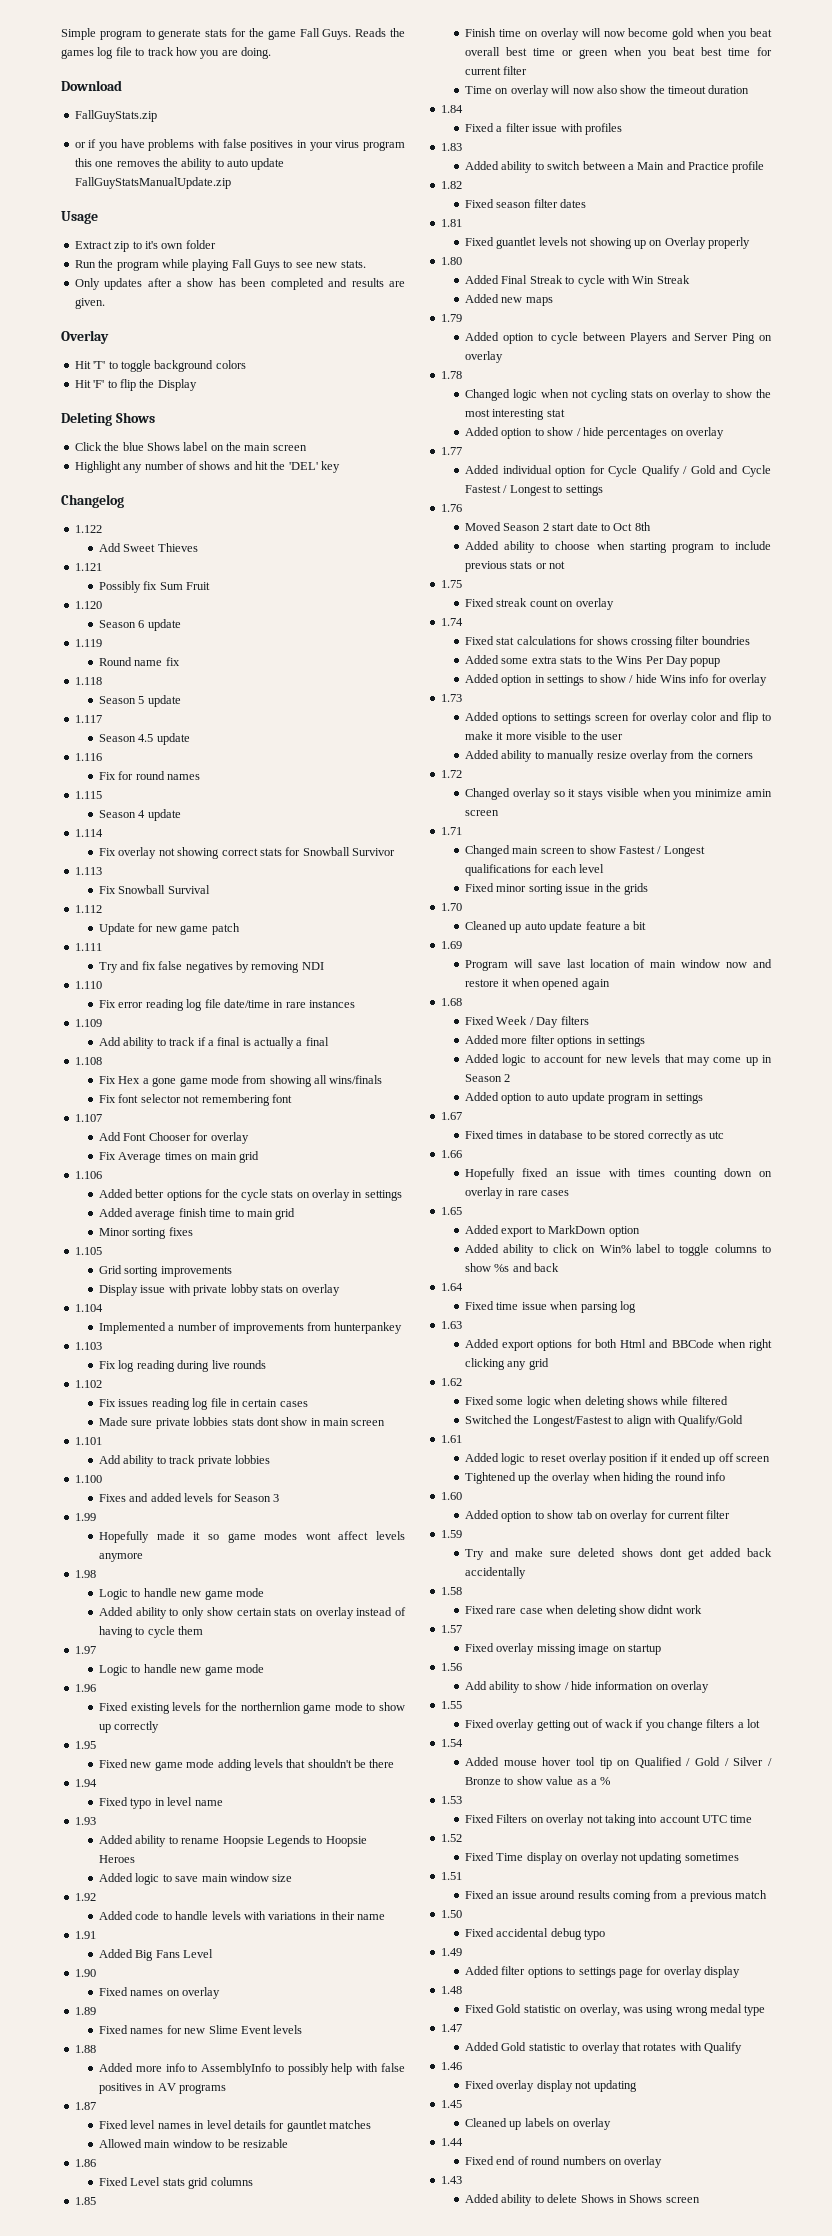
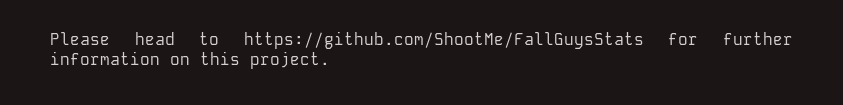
[61,28,405,40] [61,47,271,59] [61,80,122,91] [74,110,157,122] [74,139,405,151] [74,158,285,170] [74,177,231,189] [61,211,98,224] [74,240,216,252] [74,259,366,271] [74,278,406,290] [74,298,105,309] [61,330,109,344] [74,360,246,372] [74,379,197,391] [61,412,155,426] [74,442,307,451] [74,461,341,473] [61,494,124,508] [74,525,102,533] [99,543,198,552] [74,563,102,571] [99,581,211,593] [74,601,102,609] [99,619,181,631] [74,639,102,647] [99,657,180,666] [74,677,102,685] [99,695,181,707] [74,715,102,723] [99,733,190,745] [74,753,102,761] [99,771,201,780] [74,791,102,799] [99,809,181,821] [74,829,103,837] [99,847,396,859] [74,867,102,875] [99,885,210,894] [74,905,102,913] [99,923,240,935] [74,943,102,951] [99,961,324,973] [74,981,102,989] [99,999,356,1011] [74,1019,102,1027] [99,1037,329,1049] [74,1057,102,1065] [99,1075,383,1087] [99,1094,292,1106] [74,1114,102,1122] [99,1132,249,1144] [99,1151,259,1163] [74,1171,102,1179] [99,1189,402,1201] [99,1208,296,1220] [99,1227,193,1239] [74,1247,102,1255] [99,1265,232,1277] [99,1284,340,1296] [74,1304,103,1312] [99,1322,403,1334] [74,1342,102,1350] [99,1360,266,1372] [74,1380,102,1388] [99,1398,308,1410] [99,1417,386,1429] [74,1437,102,1445] [99,1455,270,1467] [74,1475,102,1483] [99,1493,280,1502] [74,1513,96,1521] [99,1531,406,1543] [99,1553,144,1562] [74,1570,96,1578] [99,1588,264,1600] [99,1607,407,1619] [99,1626,204,1638] [74,1646,96,1654] [99,1664,264,1676] [74,1684,96,1692] [99,1702,405,1714] [99,1721,160,1733] [74,1741,96,1749] [99,1759,395,1771] [74,1779,97,1787] [99,1797,223,1809] [74,1817,96,1825] [99,1835,367,1847] [99,1855,136,1863] [99,1873,293,1885] [74,1893,96,1901] [99,1911,386,1920] [74,1931,96,1939] [99,1949,214,1961] [74,1969,96,1977] [99,1987,221,1999] [74,2007,96,2015] [99,2025,303,2034] [74,2045,96,2053] [99,2063,405,2075] [99,2083,227,2094] [74,2102,96,2110] [99,2120,372,2132] [99,2139,288,2148] [74,2159,96,2167] [99,2177,253,2189] [74,2197,96,2205] [465,28,772,40] [465,47,772,59] [465,66,528,75] [465,85,750,97] [440,105,463,113] [465,123,622,135] [440,143,462,151] [465,161,765,173] [440,181,462,189] [465,199,587,208] [440,219,462,227] [465,237,751,249] [440,257,462,265] [465,275,690,287] [465,294,553,306] [440,314,462,322] [465,332,772,344] [465,351,504,363] [440,371,462,379] [465,389,771,401] [465,409,565,420] [465,427,725,439] [440,447,462,455] [465,465,771,477] [465,485,603,496] [440,504,462,512] [465,522,651,531] [465,541,771,553] [465,561,566,572] [440,580,462,588] [465,598,614,610] [440,618,463,626] [465,636,750,648] [465,655,721,667] [465,674,768,686] [440,694,462,702] [465,712,771,724] [465,731,624,740] [465,750,754,762] [440,770,462,778] [465,788,772,800] [465,810,500,816] [440,827,462,835] [465,845,705,857] [465,864,605,876] [465,883,649,895] [440,903,462,911] [465,921,647,933] [440,941,462,949] [465,959,773,971] [465,978,610,990] [440,998,462,1006] [465,1016,589,1028] [465,1035,645,1047] [465,1054,772,1066] [465,1074,511,1082] [465,1092,703,1104] [440,1112,462,1120] [465,1130,725,1142] [440,1150,462,1158] [465,1168,772,1180] [465,1187,570,1199] [440,1207,462,1215] [465,1225,640,1237] [465,1244,772,1256] [465,1263,560,1272] [440,1283,463,1291] [465,1301,636,1313] [440,1321,462,1329] [465,1339,772,1351] [465,1358,549,1370] [440,1378,462,1386] [465,1396,728,1408] [465,1415,744,1427] [440,1435,462,1443] [465,1453,771,1465] [465,1472,726,1484] [440,1492,462,1500] [465,1510,731,1522] [440,1530,462,1538] [465,1548,772,1560] [465,1567,527,1579] [440,1587,462,1595] [465,1605,702,1617] [440,1625,462,1633] [465,1643,661,1655] [440,1663,462,1671] [465,1681,710,1693] [440,1701,462,1709] [465,1719,761,1731] [440,1739,463,1747] [465,1757,772,1769] [465,1776,611,1785] [440,1796,462,1804] [465,1814,753,1826] [440,1834,462,1842] [465,1852,739,1864] [440,1872,462,1880] [465,1890,768,1902] [440,1910,462,1918] [465,1928,606,1940] [440,1948,462,1956] [465,1966,741,1978] [440,1986,462,1994] [465,2004,766,2016] [440,2024,462,2032] [465,2042,743,2054] [440,2062,462,2070] [465,2080,637,2092] [440,2100,462,2108] [465,2118,611,2130] [440,2138,463,2146] [465,2156,663,2168] [440,2176,462,2184] [465,2194,700,2206] Simple program to generate stats for the game Fall Guys. Reads the games log file to track how you are doing. // Download // FallGuyStats.zip // or if you have problems with false positives in your virus program this one removes the ability to auto update FallGuyStatsManualUpdate.zip // Usage // Extract zip to it's own folder // Run the program while playing Fall Guys to see new stats. // Only updates after a show has been completed and results are given. // Overlay // Hit 'T' to toggle background colors // Hit 'F' to flip the Display // Deleting Shows // Click the blue Shows label on the main screen // Highlight any number of shows and hit the 'DEL' key // Changelog // 1.122 // Add Sweet Thieves // 1.121 // Possibly fix Sum Fruit // 1.120 // Season 6 update // 1.119 // Round name fix // 1.118 // Season 5 update // 1.117 // Season 4.5 update // 1.116 // Fix for round names // 1.115 // Season 4 update // 1.114 // Fix overlay not showing correct stats for Snowball Survivor // 1.113 // Fix Snowball Survival // 1.112 // Update for new game patch // 1.111 // Try and fix false negatives by removing NDI // 1.110 // Fix error reading log file date/time in rare instances // 1.109 // Add ability to track if a final is actually a final // 1.108 // Fix Hex a gone game mode from showing all wins/finals // Fix font selector not remembering font // 1.107 // Add Font Chooser for overlay // Fix Average times on main grid // 1.106 // Added better options for the cycle stats on overlay in settings // Added average finish time to main grid // Minor sorting fixes // 1.105 // Grid sorting improvements // Display issue with private lobby stats on overlay // 1.104 // Implemented a number of improvements from hunterpankey // 1.103 // Fix log reading during live rounds // 1.102 // Fix issues reading log file in certain cases // Made sure private lobbies stats dont show in main screen // 1.101 // Add ability to track private lobbies // 1.100 // Fixes and added levels for Season 3 // 1.99 // Hopefully made it so game modes wont affect levels anymore // 1.98 // Logic to handle new game mode // Added ability to only show certain stats on overlay instead of having to cycle them // 1.97 // Logic to handle new game mode // 1.96 // Fixed existing levels for the northernlion game mode to show up correctly // 1.95 // Fixed new game mode adding levels that shouldn't be there // 1.94 // Fixed typo in level name // 1.93 // Added ability to rename Hoopsie Legends to Hoopsie Heroes // Added logic to save main window size // 1.92 // Added code to handle levels with variations in their name // 1.91 // Added Big Fans Level // 1.90 // Fixed names on overlay // 1.89 // Fixed names for new Slime Event levels // 1.88 // Added more info to AssemblyInfo to possibly help with false positives in AV programs // 1.87 // Fixed level names in level details for gauntlet matches // Allowed main window to be resizable // 1.86 // Fixed Level stats grid columns // 1.85 // Finish time on overlay will now become gold when you beat overall best time or green when you beat best time for current filter // Time on overlay will now also show the timeout duration // 1.84 // Fixed a filter issue with profiles // 1.83 // Added ability to switch between a Main and Practice profile // 1.82 // Fixed season filter dates // 1.81 // Fixed guantlet levels not showing up on Overlay properly // 1.80 // Added Final Streak to cycle with Win Streak // Added new maps // 1.79 // Added option to cycle between Players and Server Ping on overlay // 1.78 // Changed logic when not cycling stats on overlay to show the most interesting stat // Added option to show / hide percentages on overlay // 1.77 // Added individual option for Cycle Qualify / Gold and Cycle Fastest / Longest to settings // 1.76 // Moved Season 2 start date to Oct 8th // Added ability to choose when starting program to include previous stats or not // 1.75 // Fixed streak count on overlay // 1.74 // Fixed stat calculations for shows crossing filter boundries // Added some extra stats to the Wins Per Day popup // Added option in settings to show / hide Wins info for overlay // 1.73 // Added options to settings screen for overlay color and flip to make it more visible to the user // Added ability to manually resize overlay from the corners // 1.72 // Changed overlay so it stays visible when you minimize amin screen // 1.71 // Changed main screen to show Fastest / Longest qualifications for each level // Fixed minor sorting issue in the grids // 1.70 // Cleaned up auto update feature a bit // 1.69 // Program will save last location of main window now and restore it when opened again // 1.68 // Fixed Week / Day filters // Added more filter options in settings // Added logic to account for new levels that may come up in Season 2 // Added option to auto update program in settings // 1.67 // Fixed times in database to be stored correctly as utc // 1.66 // Hopefully fixed an issue with times counting down on overlay in rare cases // 1.65 // Added export to MarkDown option // Added ability to click on Win% label to toggle columns to show %s and back // 1.64 // Fixed time issue when parsing log // 1.63 // Added export options for both Html and BBCode when right clicking any grid // 1.62 // Fixed some logic when deleting shows while filtered // Switched the Longest/Fastest to align with Qualify/Gold // 1.61 // Added logic to reset overlay position if it ended up off screen // Tightened up the overlay when hiding the round info // 1.60 // Added option to show tab on overlay for current filter // 1.59 // Try and make sure deleted shows dont get added back accidentally // 1.58 // Fixed rare case when deleting show didnt work // 1.57 // Fixed overlay missing image on startup // 1.56 // Add ability to show / hide information on overlay // 1.55 // Fixed overlay getting out of wack if you change filters a lot // 1.54 // Added mouse hover tool tip on Qualified / Gold / Silver / Bronze to show value as a % // 1.53 // Fixed Filters on overlay not taking into account UTC time // 1.52 // Fixed Time display on overlay not updating sometimes // 1.51 // Fixed an issue around results coming from a previous match // 1.50 // Fixed accidental debug typo // 1.49 // Added filter options to settings page for overlay display // 1.48 // Fixed Gold statistic on overlay, was using wrong medal type // 1.47 // Added Gold statistic to overlay that rotates with Qualify // 1.46 // Fixed overlay display not updating // 1.45 // Cleaned up labels on overlay // 1.44 // Fixed end of round numbers on overlay // 1.43 // Added ability to delete Shows in Shows screen -> [50,31,793,49] [50,51,330,69] Please head to https://github.com/ShootMe/FallGuysStats for further information on this project.

